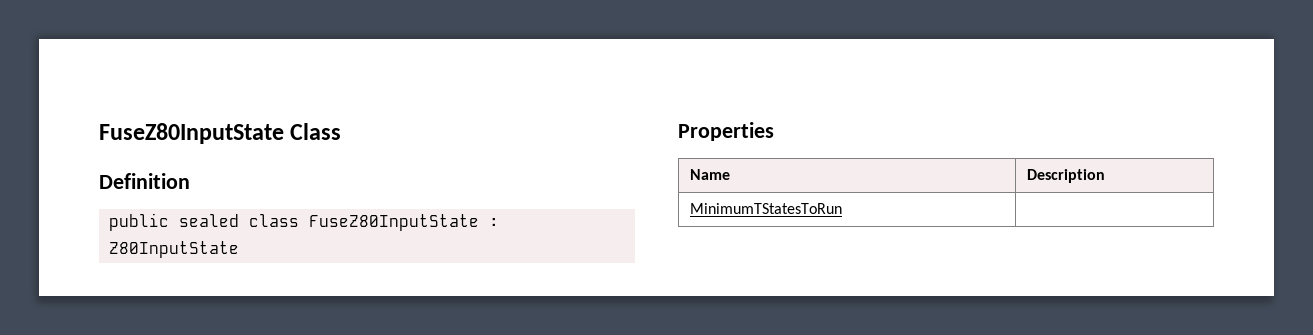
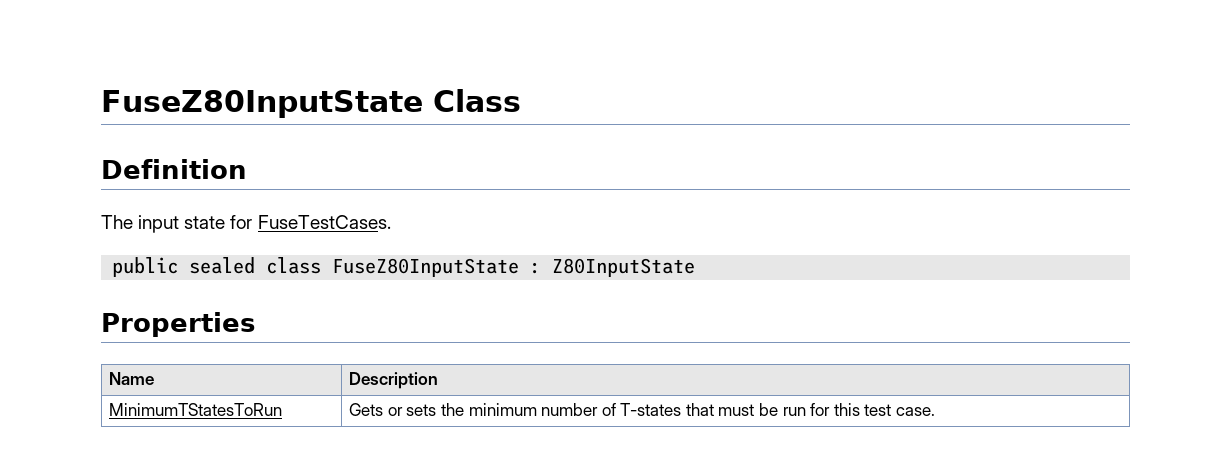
(190, 181) none -> [101,215,391,233] // The input state for FuseTestCases.
(843, 208) none -> [349,403,936,416] Gets or sets the minimum number of T-states that must be run for this test case.

